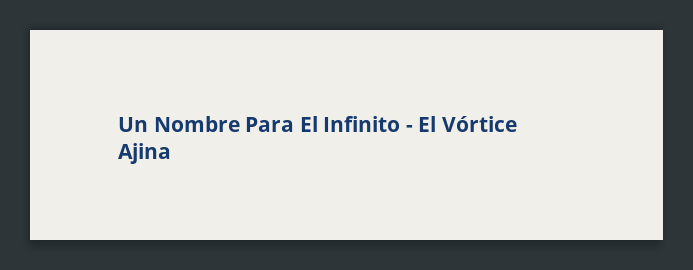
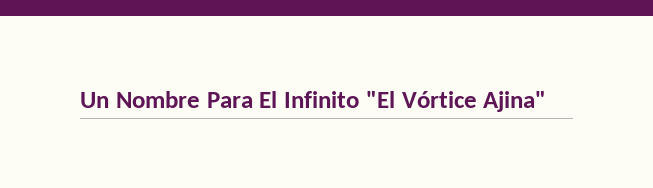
[405,116,517,132] [118,143,171,164] - El Vórtice Ajina -> [365,91,547,112] "El Vórtice Ajina"

